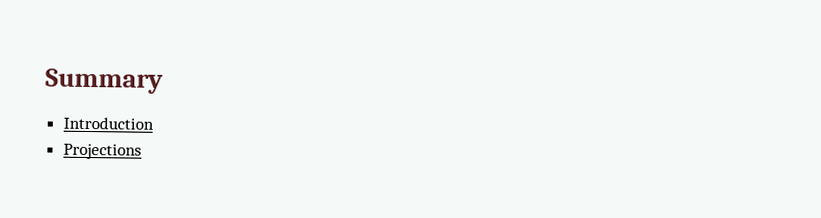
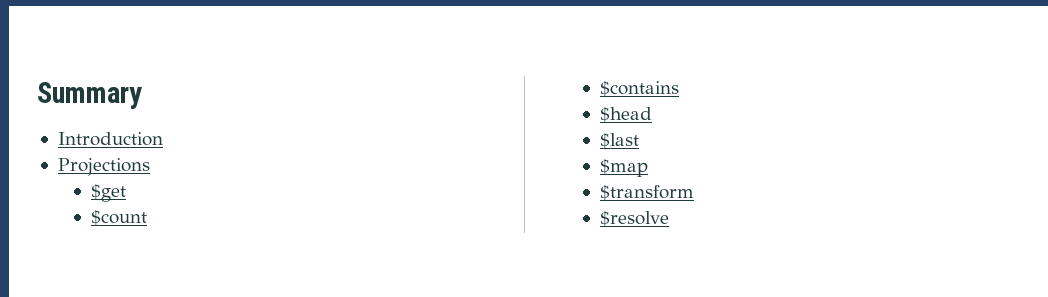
(142, 151) none -> [90,184,126,202] [90,210,147,225] [599,81,679,96] [599,107,652,122] [599,133,639,148] [599,159,648,177] [599,185,694,200] [599,211,669,226] // $get // $count // $contains // $head // $last // $map // $transform // $resolve

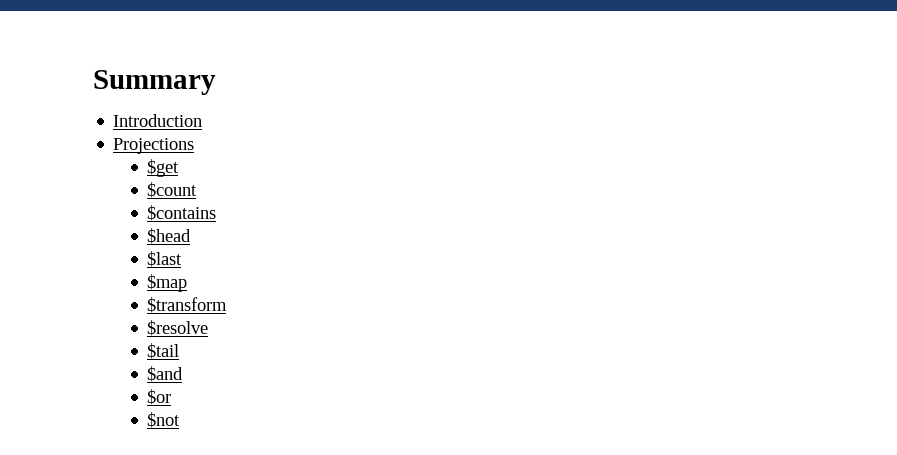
(669, 218) none -> [147,343,180,359] [147,366,184,382] [147,389,172,405] [147,412,181,428] // $tail // $and // $or // $not

